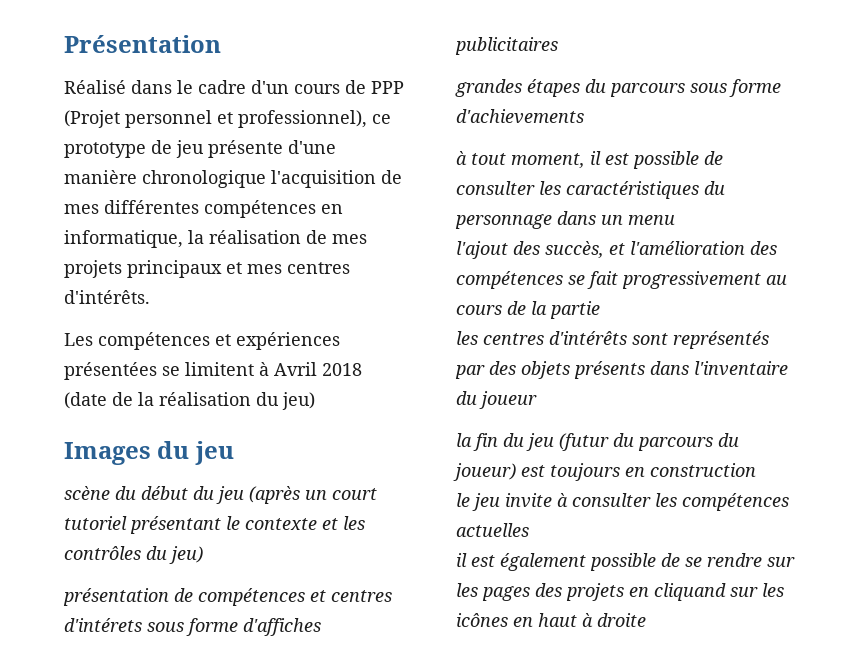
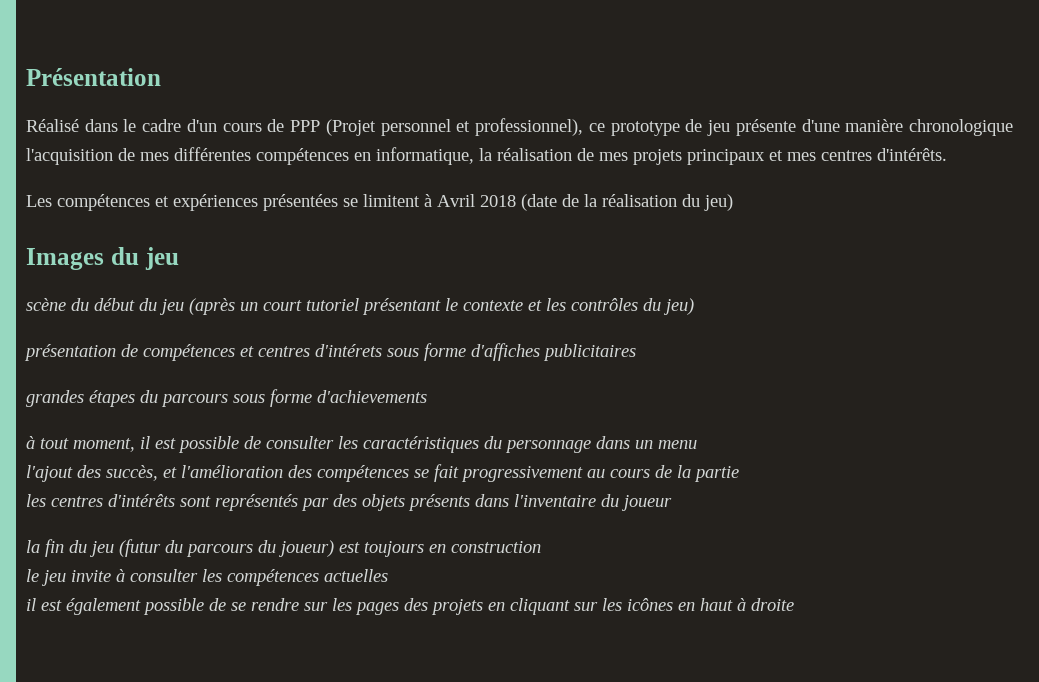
[654,583,726,601] cliquand -> [510,598,570,615] cliquant

